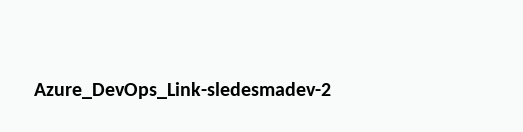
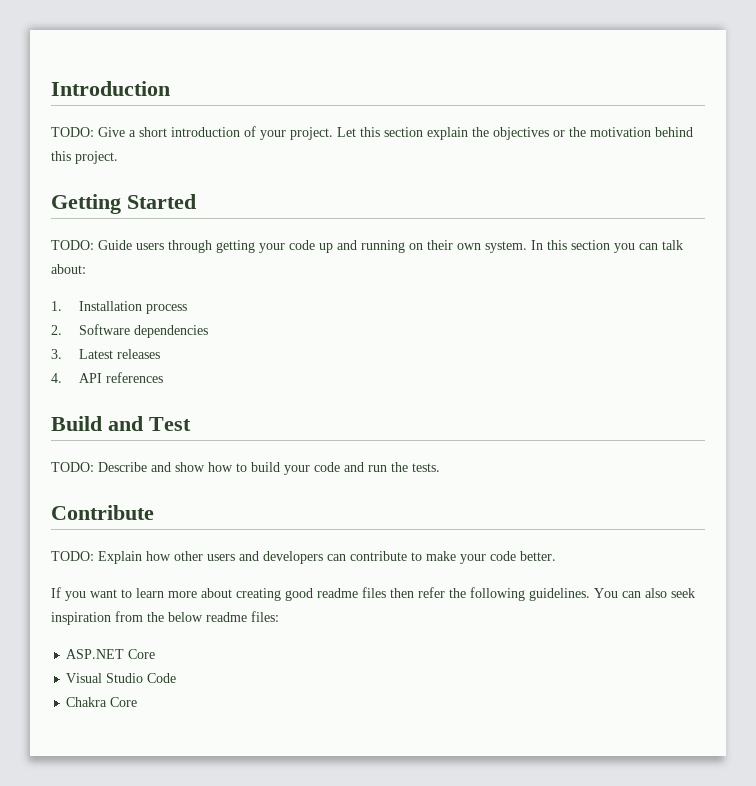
[34,82,331,99] Azure_DevOps_Link-sledesmadev-2 -> [51,81,170,96] [51,126,693,140] [51,151,118,164] [51,194,196,214] [51,240,683,253] [51,264,86,274] [51,301,187,314] [51,324,208,338] [51,349,160,359] [51,372,163,383] [51,416,191,431] [51,462,440,475] [51,505,154,520] [51,551,556,564] [51,587,695,601] [51,611,279,625] [66,649,156,659] [66,673,177,683] [66,697,138,707] Introduction // TODO: Give a short introduction of your project. Let this section explain the objectives or the motivation behind this project. // Getting Started // TODO: Guide users through getting your code up and running on their own system. In this section you can talk about: // 1. Installation process // 2. Software dependencies // 3. Latest releases // 4. API references // Build and Test // TODO: Describe and show how to build your code and run the tests. // Contribute // TODO: Explain how other users and developers can contribute to make your code better. // If you want to learn more about creating good readme files then refer the following guidelines. You can also seek inspiration from the below readme files: // ASP.NET Core // Visual Studio Code // Chakra Core

